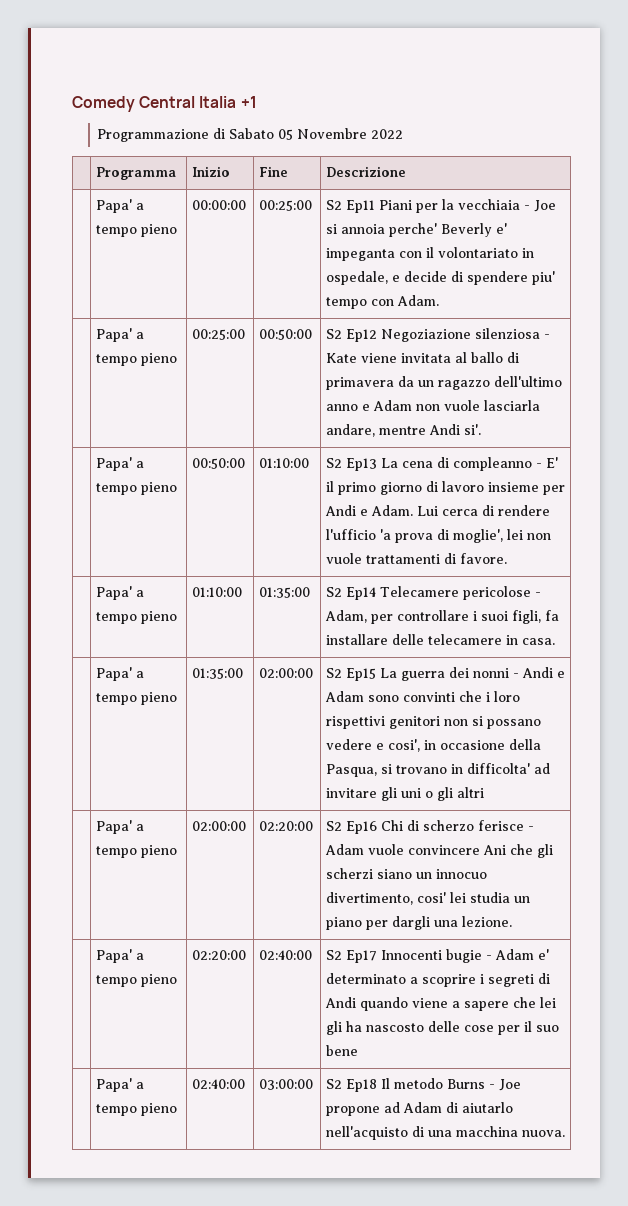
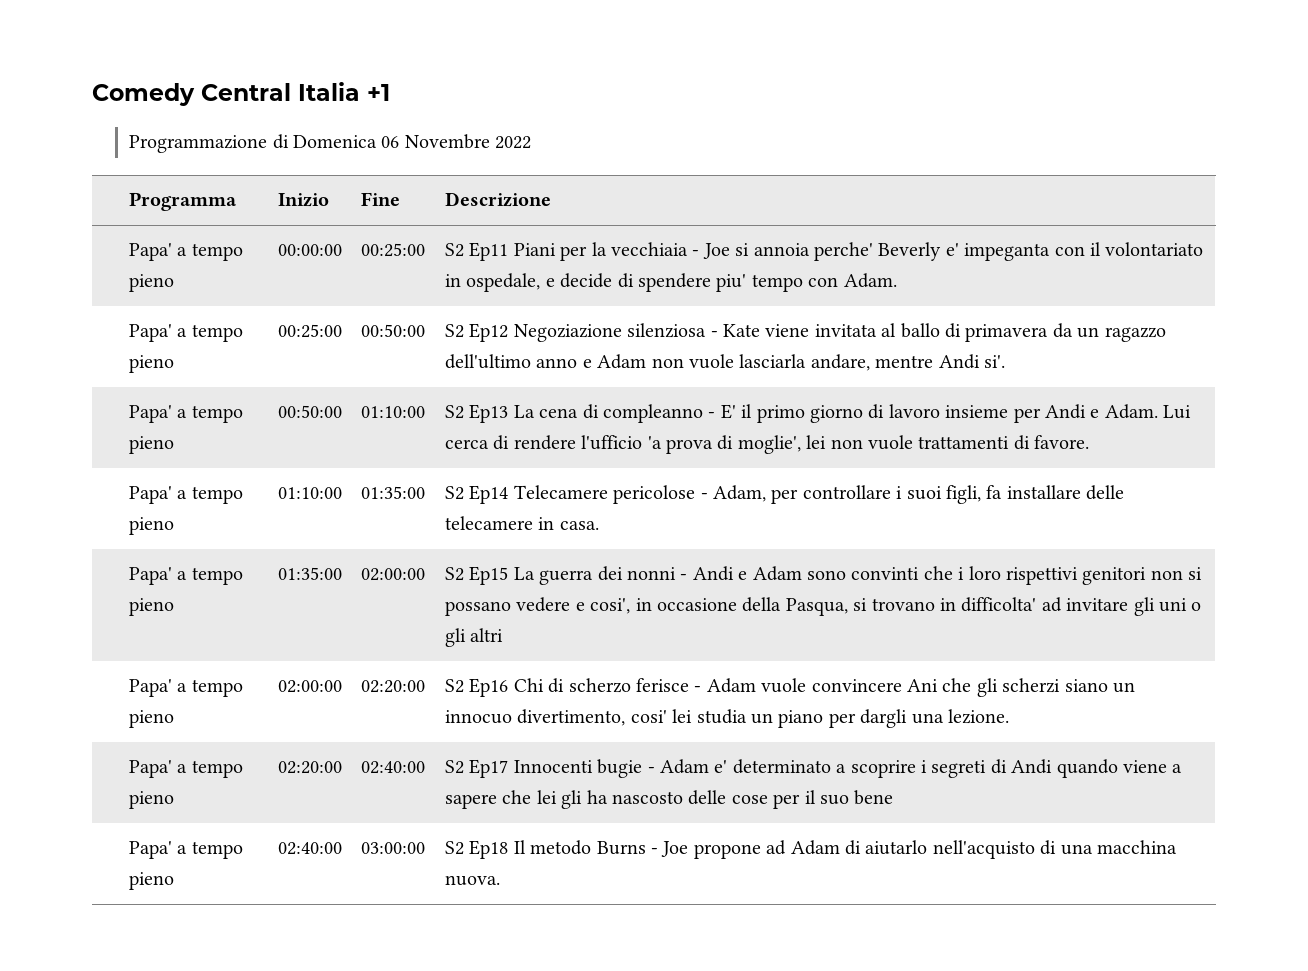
[229,128,294,140] Sabato 05 -> [293,135,400,148] Domenica 06

